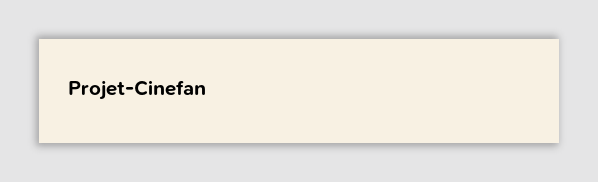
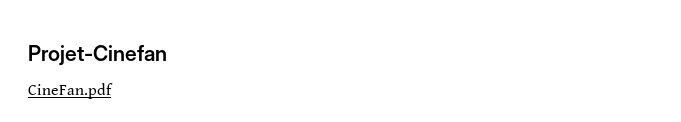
(206, 90) none -> [28,83,113,99] // CineFan.pdf

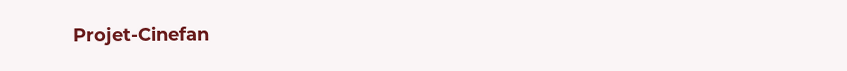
[28,83,113,99] // CineFan.pdf -> (210, 35) none

